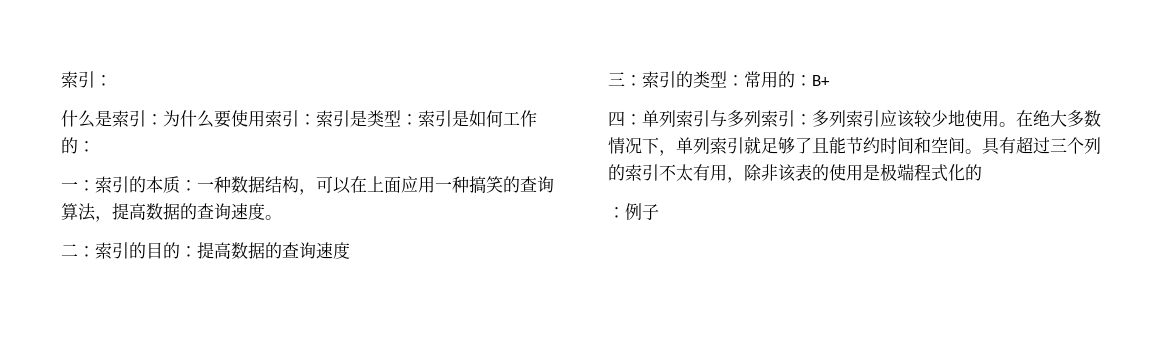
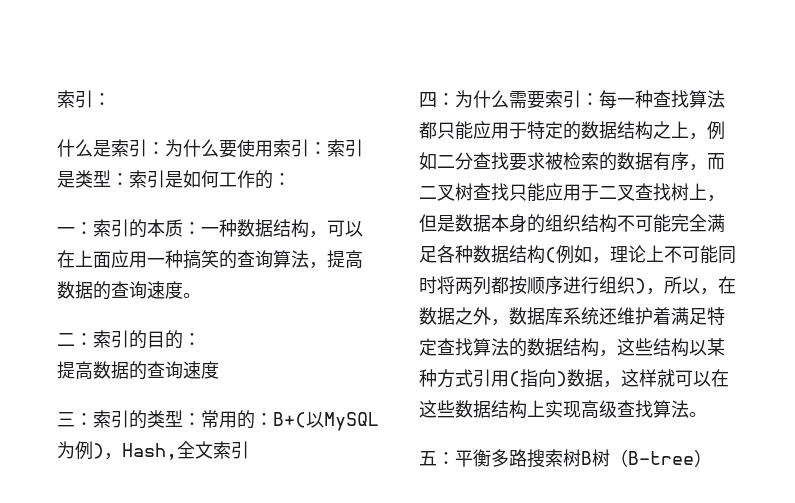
(197, 251) none -> (201, 339) //
[812,75,830,86] [608,110,1101,128] [608,136,1101,156] [608,163,982,183] [608,203,659,220] B+ // 四：单列索引与多列索引：多列索引应该较少地使用。在绝大多数情况下，单列索引就足够了且能节约时间和空间。具有超过三个列的索引不太有用，除非该表的使用是极端程式化的 // ：例子 -> [273,412,379,431] [57,441,249,460] [419,90,725,109] [419,121,725,140] [419,152,725,171] [419,183,725,202] [419,214,725,233] [419,245,736,264] [419,276,736,295] [419,307,725,326] [419,338,725,357] [419,369,729,388] [419,400,707,419] [419,449,712,468] B+(以MySQL为例)，Hash,全文索引 // 四：为什么需要索引：每一种查找算法都只能应用于特定的数据结构之上，例如二分查找要求被检索的数据有序，而二叉树查找只能应用于二叉查找树上，但是数据本身的组织结构不可能完全满足各种数据结构(例如，理论上不可能同时将两列都按顺序进行组织)，所以，在数据之外，数据库系统还维护着满足特定查找算法的数据结构，这些结构以某种方式引用(指向)数据，这样就可以在这些数据结构上实现高级查找算法。 // 五：平衡多路搜索树B树（B-tree）

